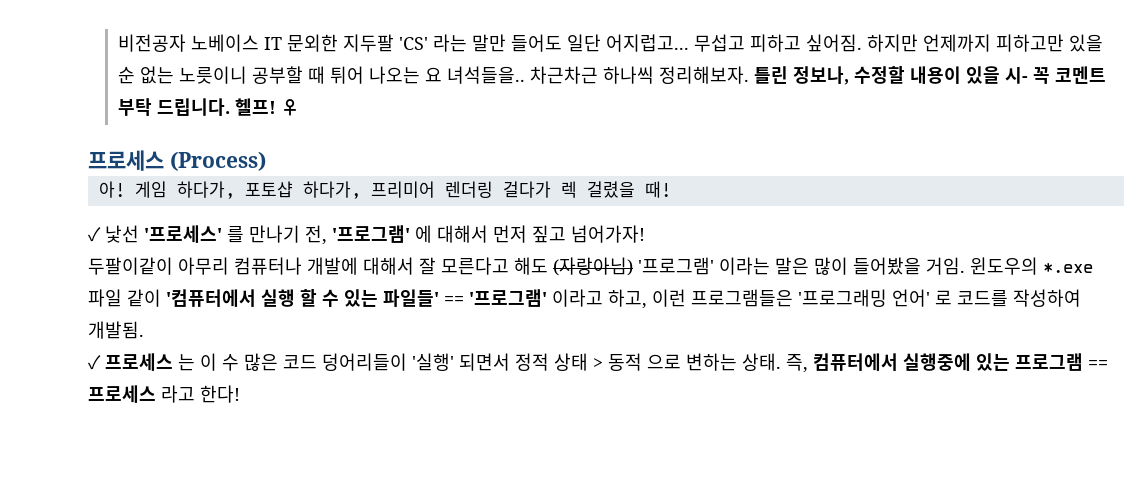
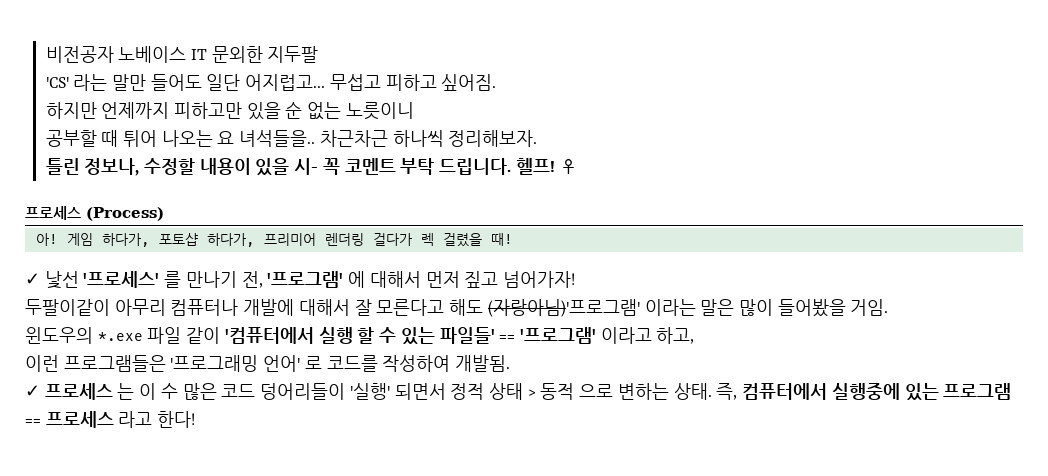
(394, 43) none -> (319, 54) //
(862, 43) none -> (497, 82) //
(247, 75) none -> (414, 111) //
(749, 75) none -> (538, 138) //
[553,257,714,276] (자랑아님) '프로그램' -> [487,299,640,317] (자랑아님)'프로그램'
(965, 266) none -> (889, 307) //
(647, 299) none -> (695, 335) //

